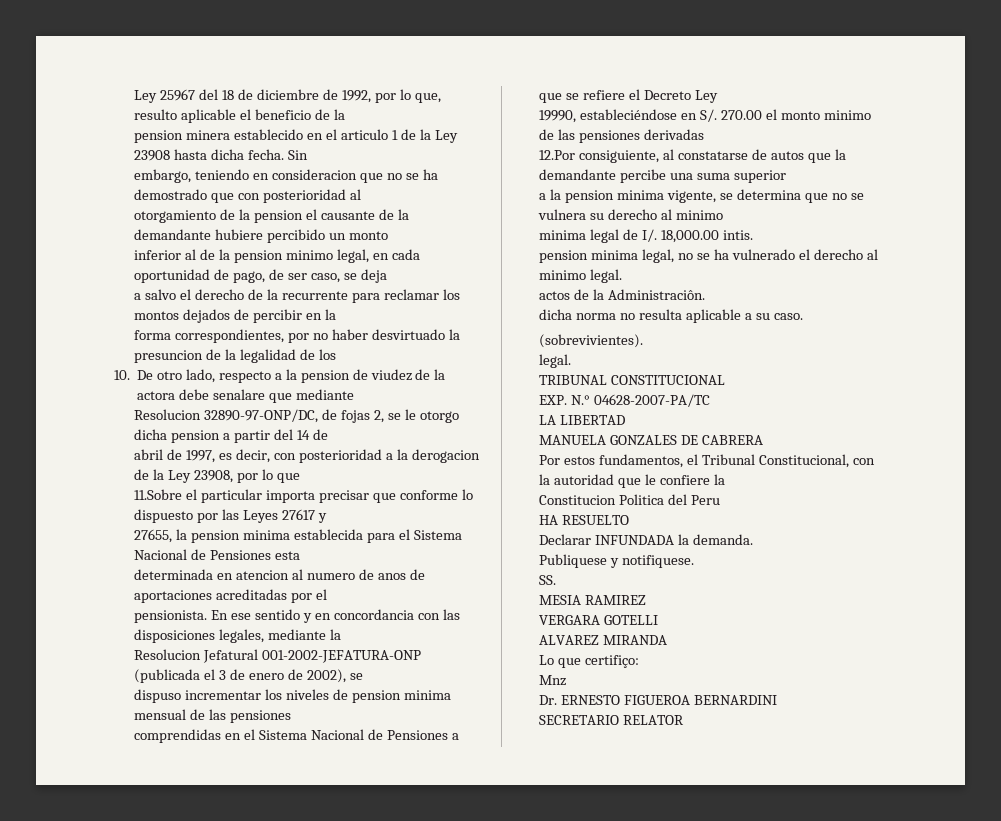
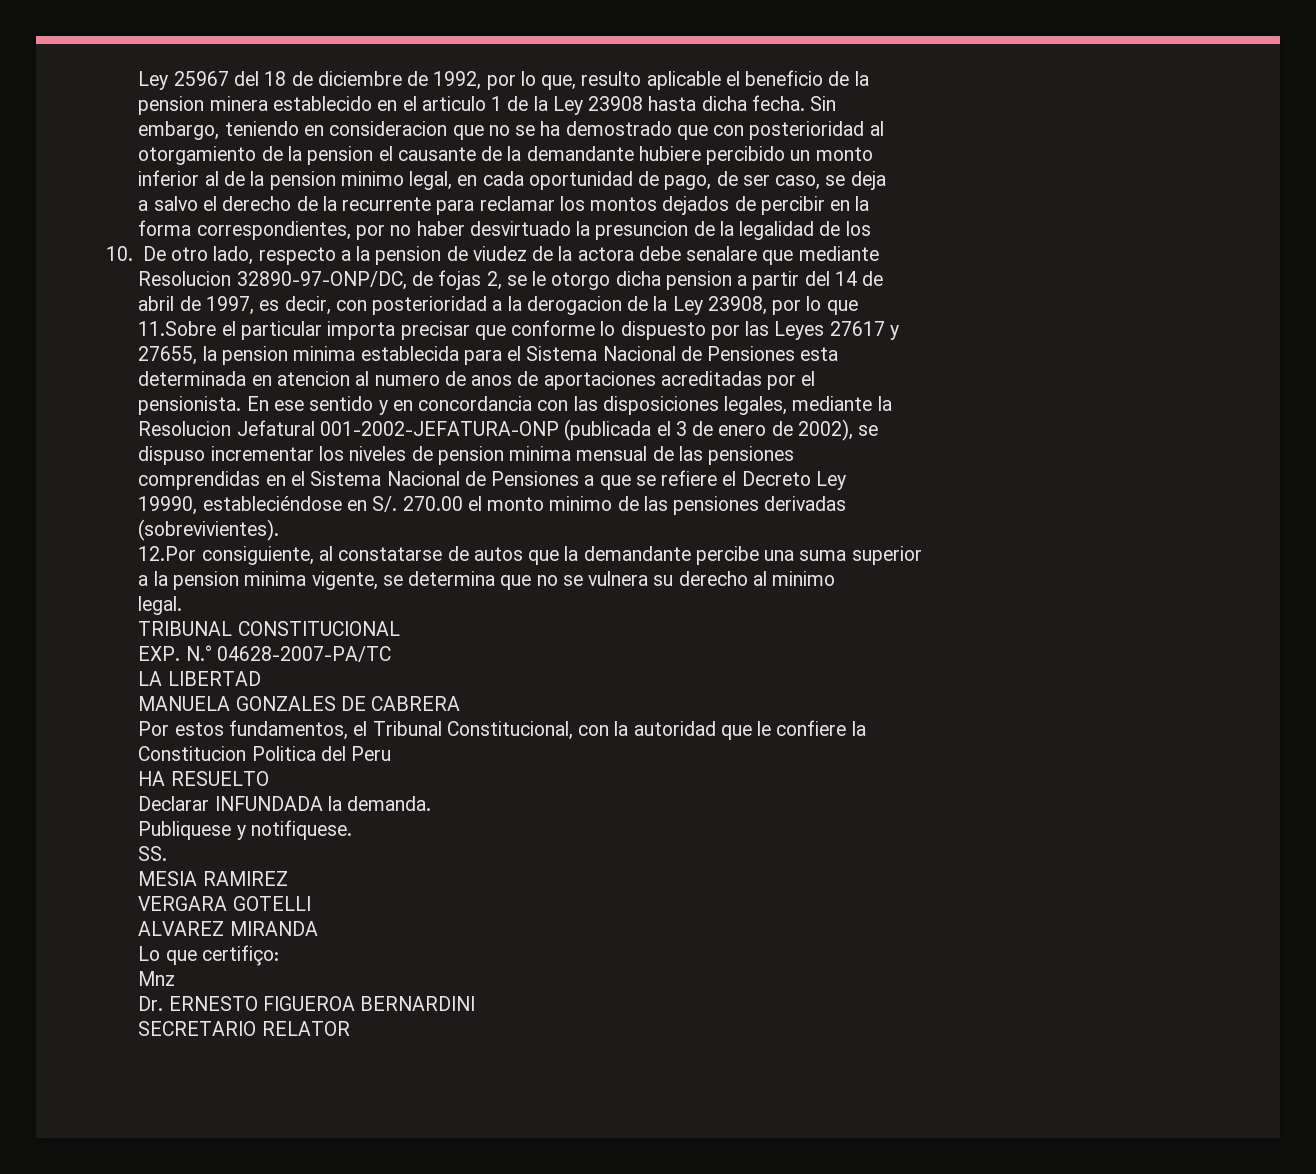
(705, 134) none -> [138,519,280,541] // (sobrevivientes).
[539,229,754,243] [539,249,878,263] [539,269,623,283] [539,289,706,300] [539,309,803,323] [539,334,644,348] // minima legal de I/. 18,000.00 intis. // pension minima legal, no se ha vulnerado el derecho al minimo legal. // actos de la Administraciôn. // dicha norma no resulta aplicable a su caso. // (sobrevivientes). -> (836, 578) none

